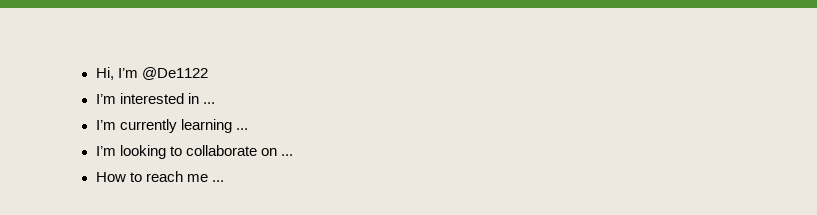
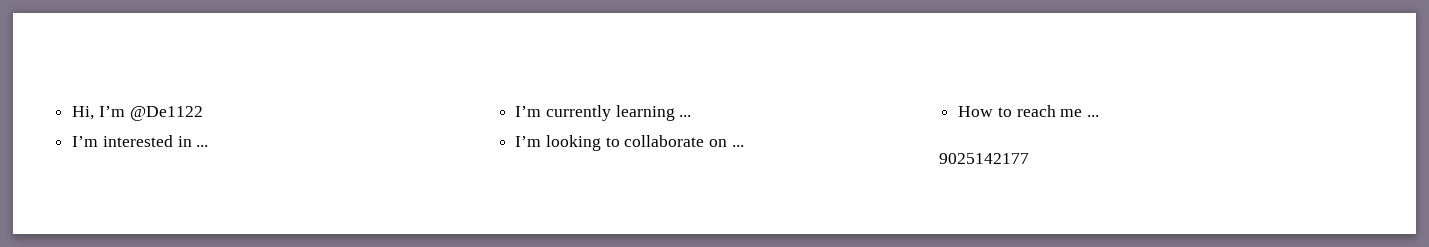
(224, 181) none -> [939,153,1029,164] // 9025142177

